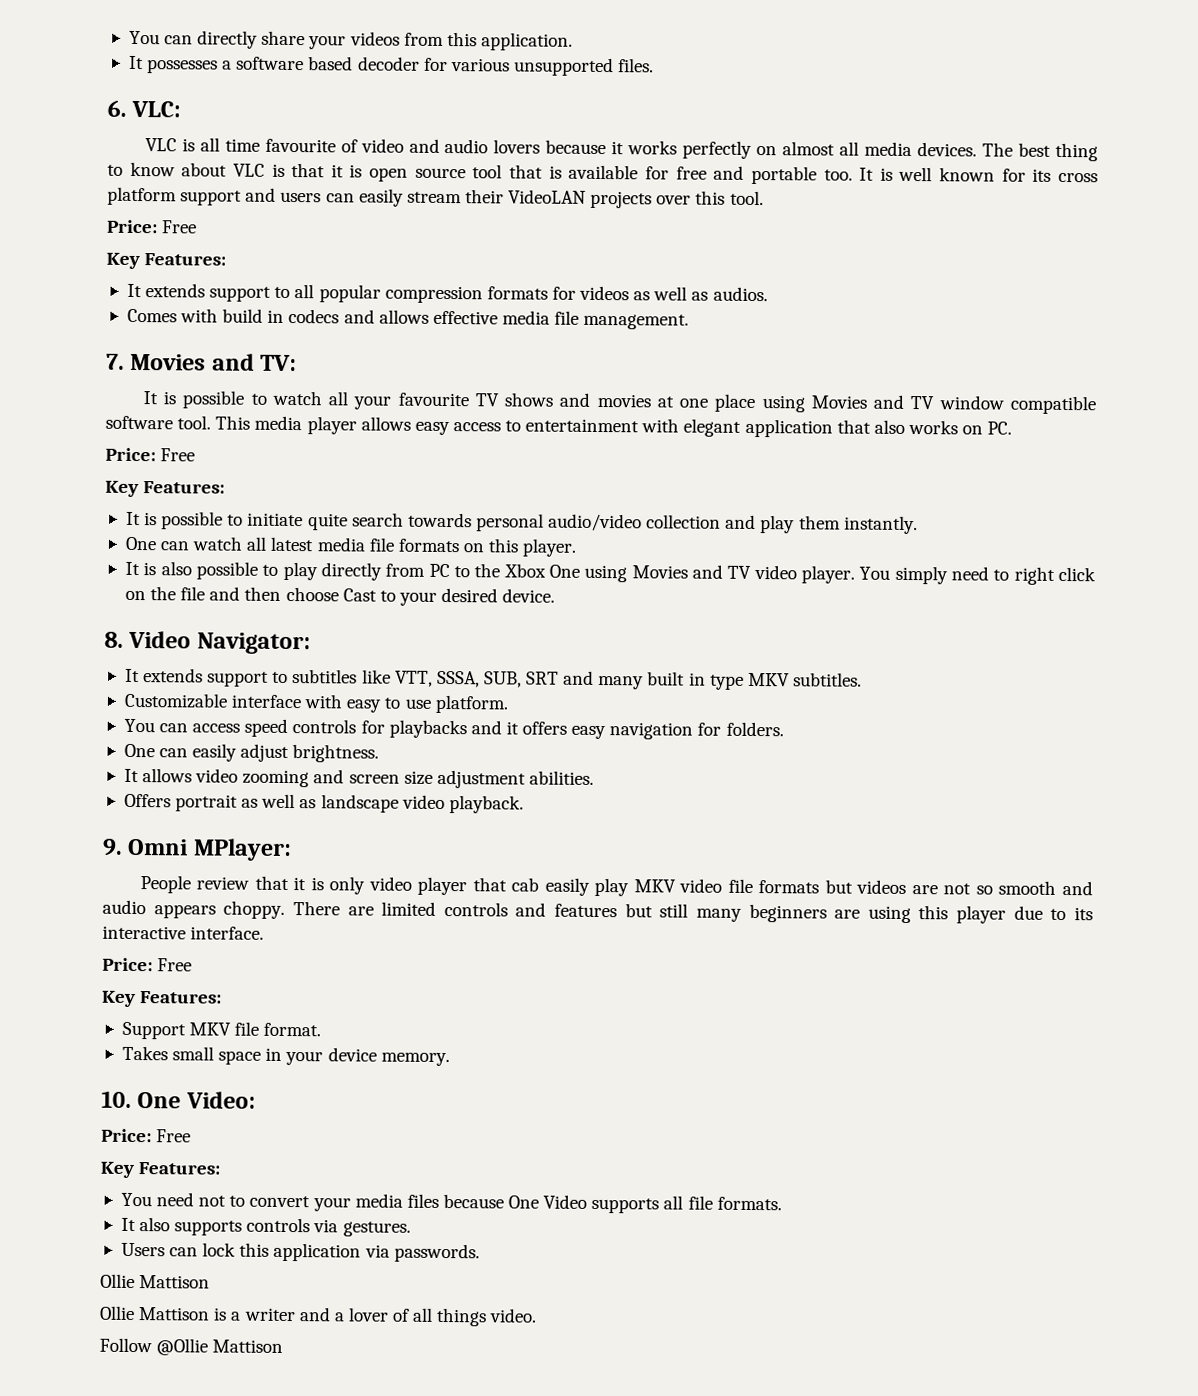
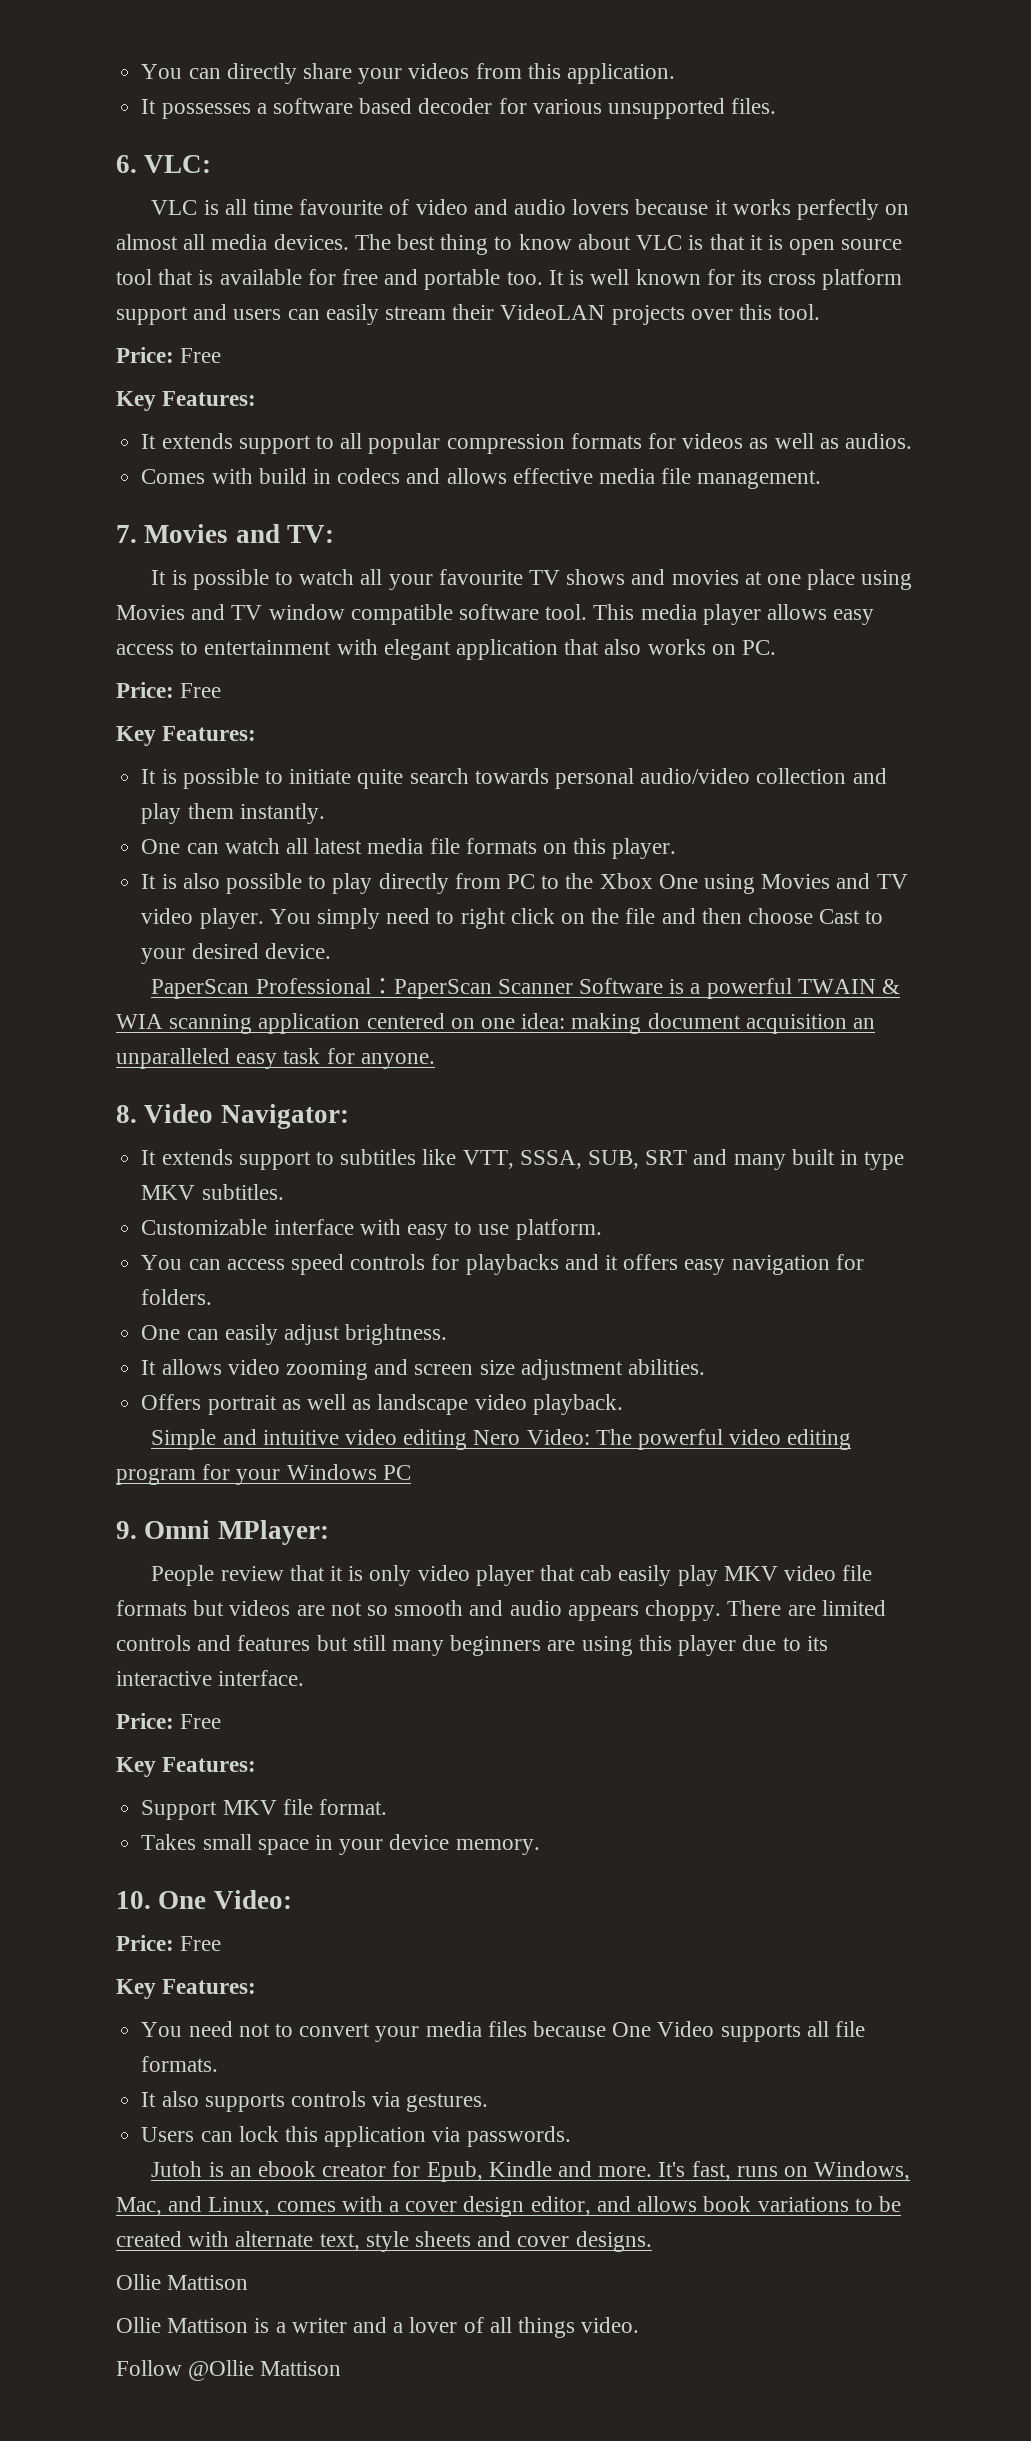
(556, 595) none -> [151,978,901,999] [116,1013,876,1034] [116,1048,435,1069] // PaperScan Professional：PaperScan Scanner Software is a powerful TWAIN & WIA scanning application centered on one idea: making document acquisition an unparalleled easy task for anyone.
(524, 804) none -> [151,1429,852,1450] [116,1464,411,1485] // Simple and intuitive video editing Nero Video: The powerful video editing program for your Windows PC
(480, 1253) none -> [151,2161,911,2182] [116,2196,901,2217] [116,2231,652,2252] // Jutoh is an ebook creator for Epub, Kindle and more. It's fast, runs on Windows, Mac, and Linux, comes with a cover design editor, and allows book variations to be created with alternate text, style sheets and cover designs.

